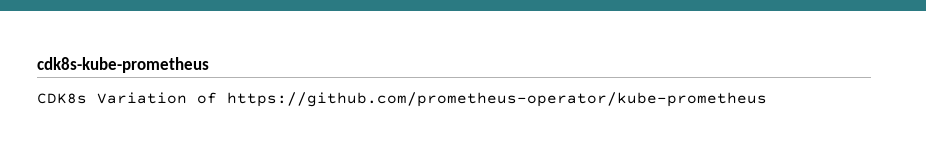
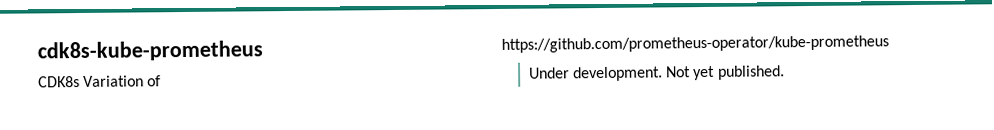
(767, 99) none -> [528,65,785,82] // Under development. Not yet published.

